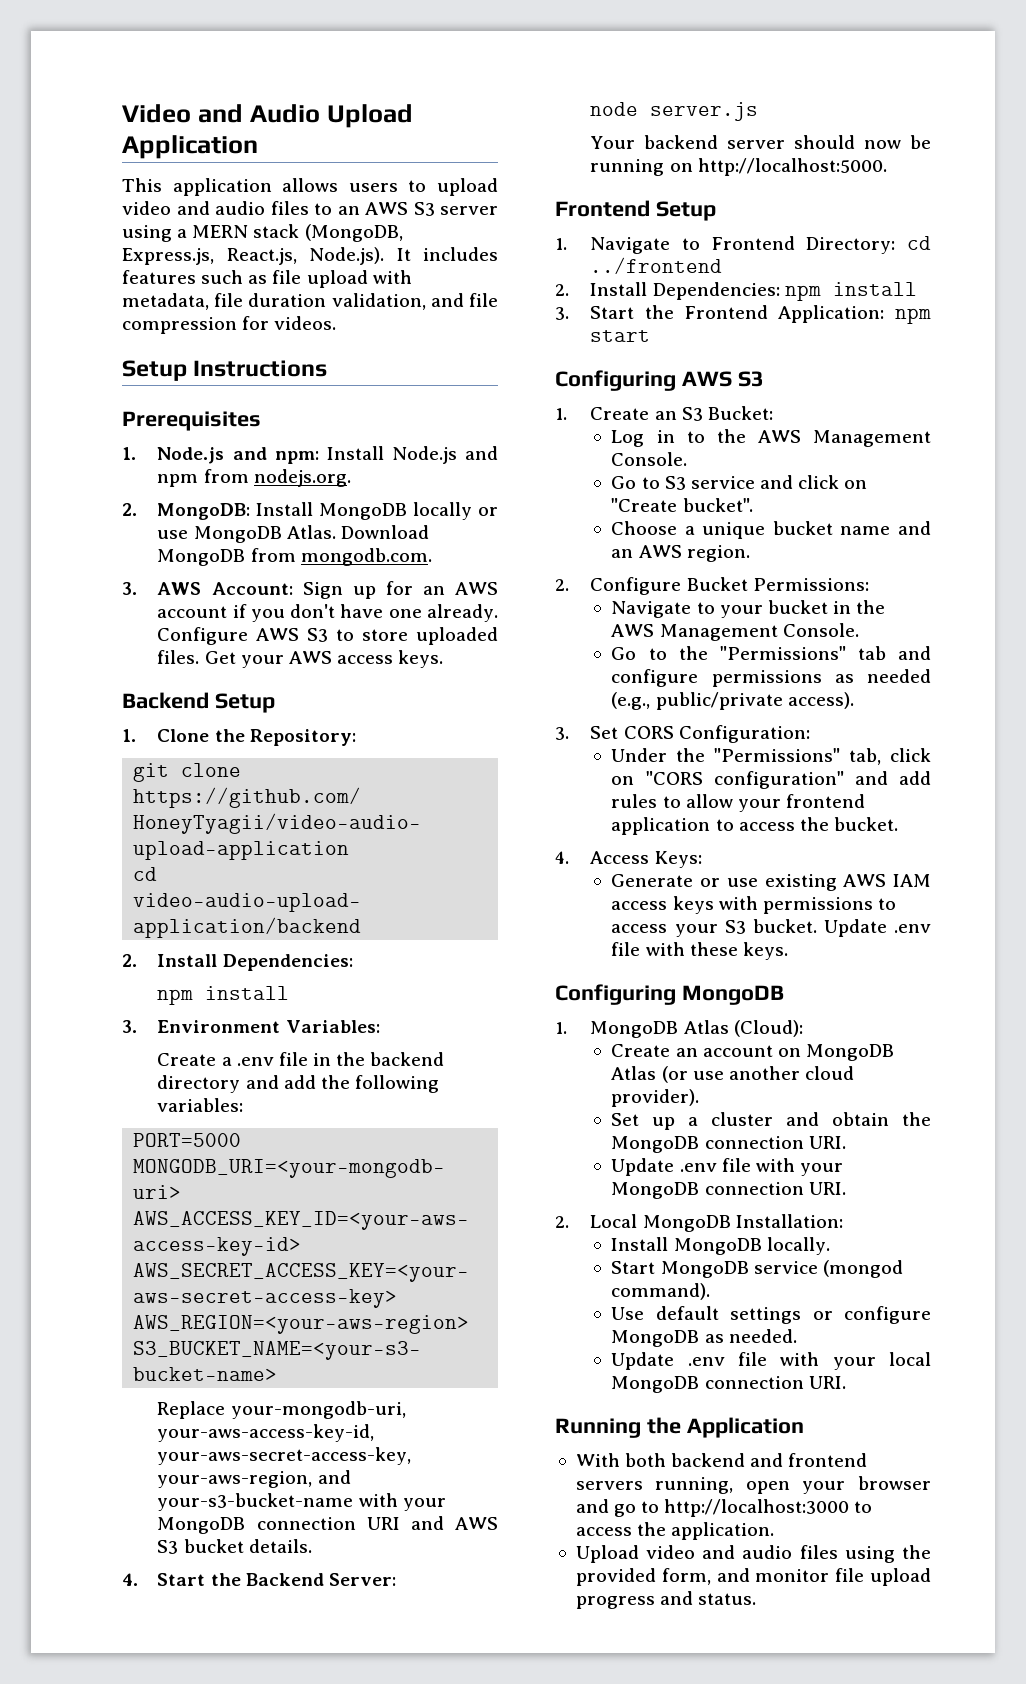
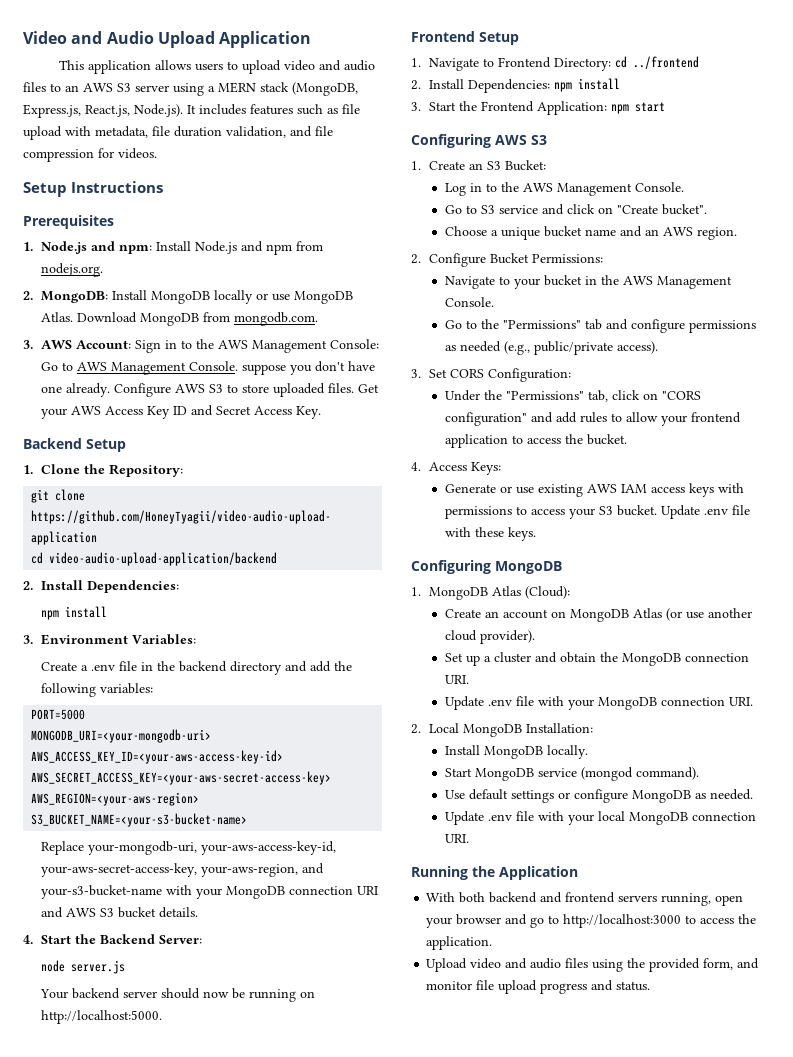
[352,581,499,599] [157,604,247,618] up for an AWS account if -> [165,339,380,353] [41,361,287,375] in to the AWS Management Console: Go to AWS Management Console. suppose
[336,650,444,668] access keys. -> [105,405,322,419] Access Key ID and Secret Access Key.

